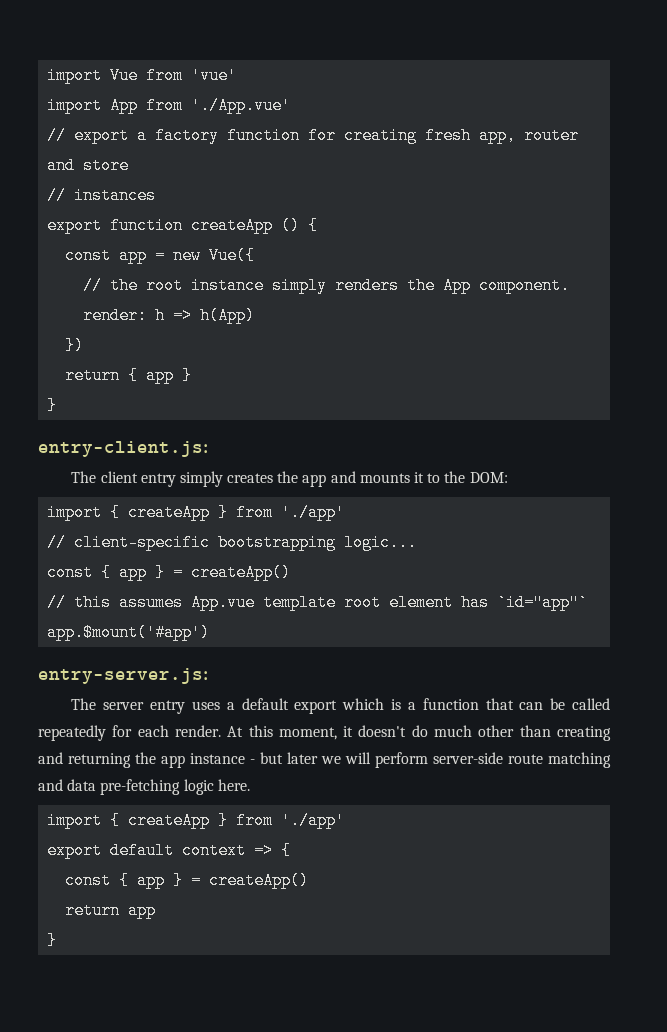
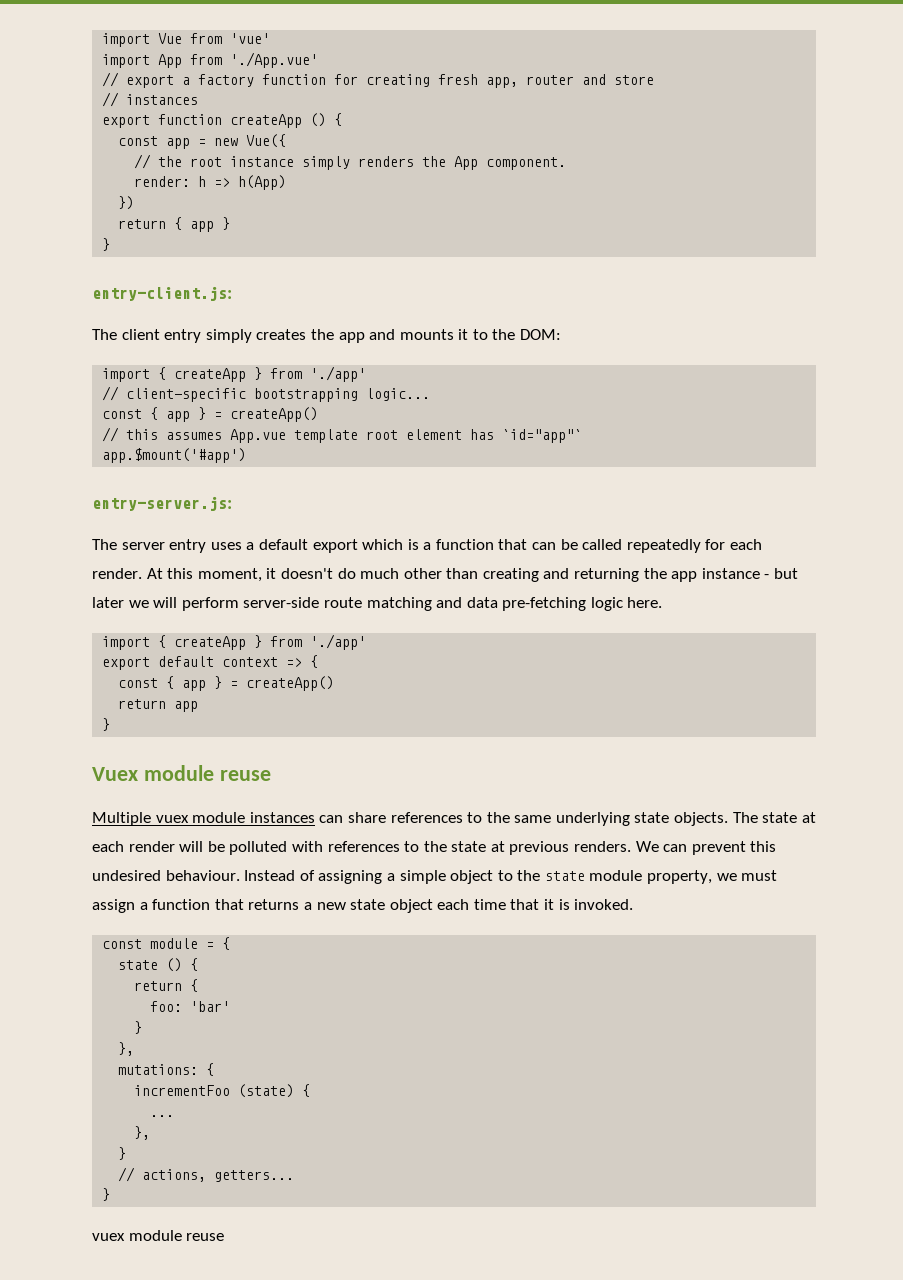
(58, 940) none -> [92,765,271,781] [92,812,816,826] [92,841,777,855] [92,870,778,884] [92,899,634,913] [102,937,231,950] [118,958,199,972] [134,979,199,992] [150,1001,231,1012] [134,1021,143,1034] [118,1042,135,1056] [118,1063,215,1076] [134,1084,311,1098] [150,1115,175,1117] [134,1126,151,1140] [118,1147,127,1160] [118,1167,295,1182] [102,1188,111,1201] [92,1230,225,1241] // Vuex module reuse // Multiple vuex module instances can share references to the same underlying state objects. The state at each render will be polluted with references to the state at previous renders. We can prevent this undesired behaviour. Instead of assigning a simple object to the state module property, we must assign a function that returns a new state object each time that it is invoked. // const module = { // state () { // return { // foo: 'bar' // } // }, // mutations: { // incrementFoo (state) { // ... // }, // } // // actions, getters... // } // vuex module reuse

